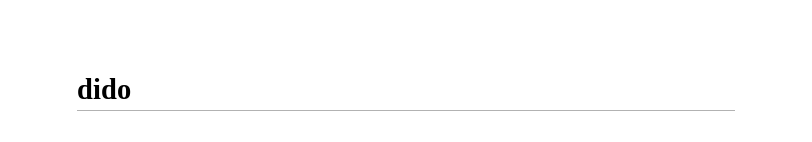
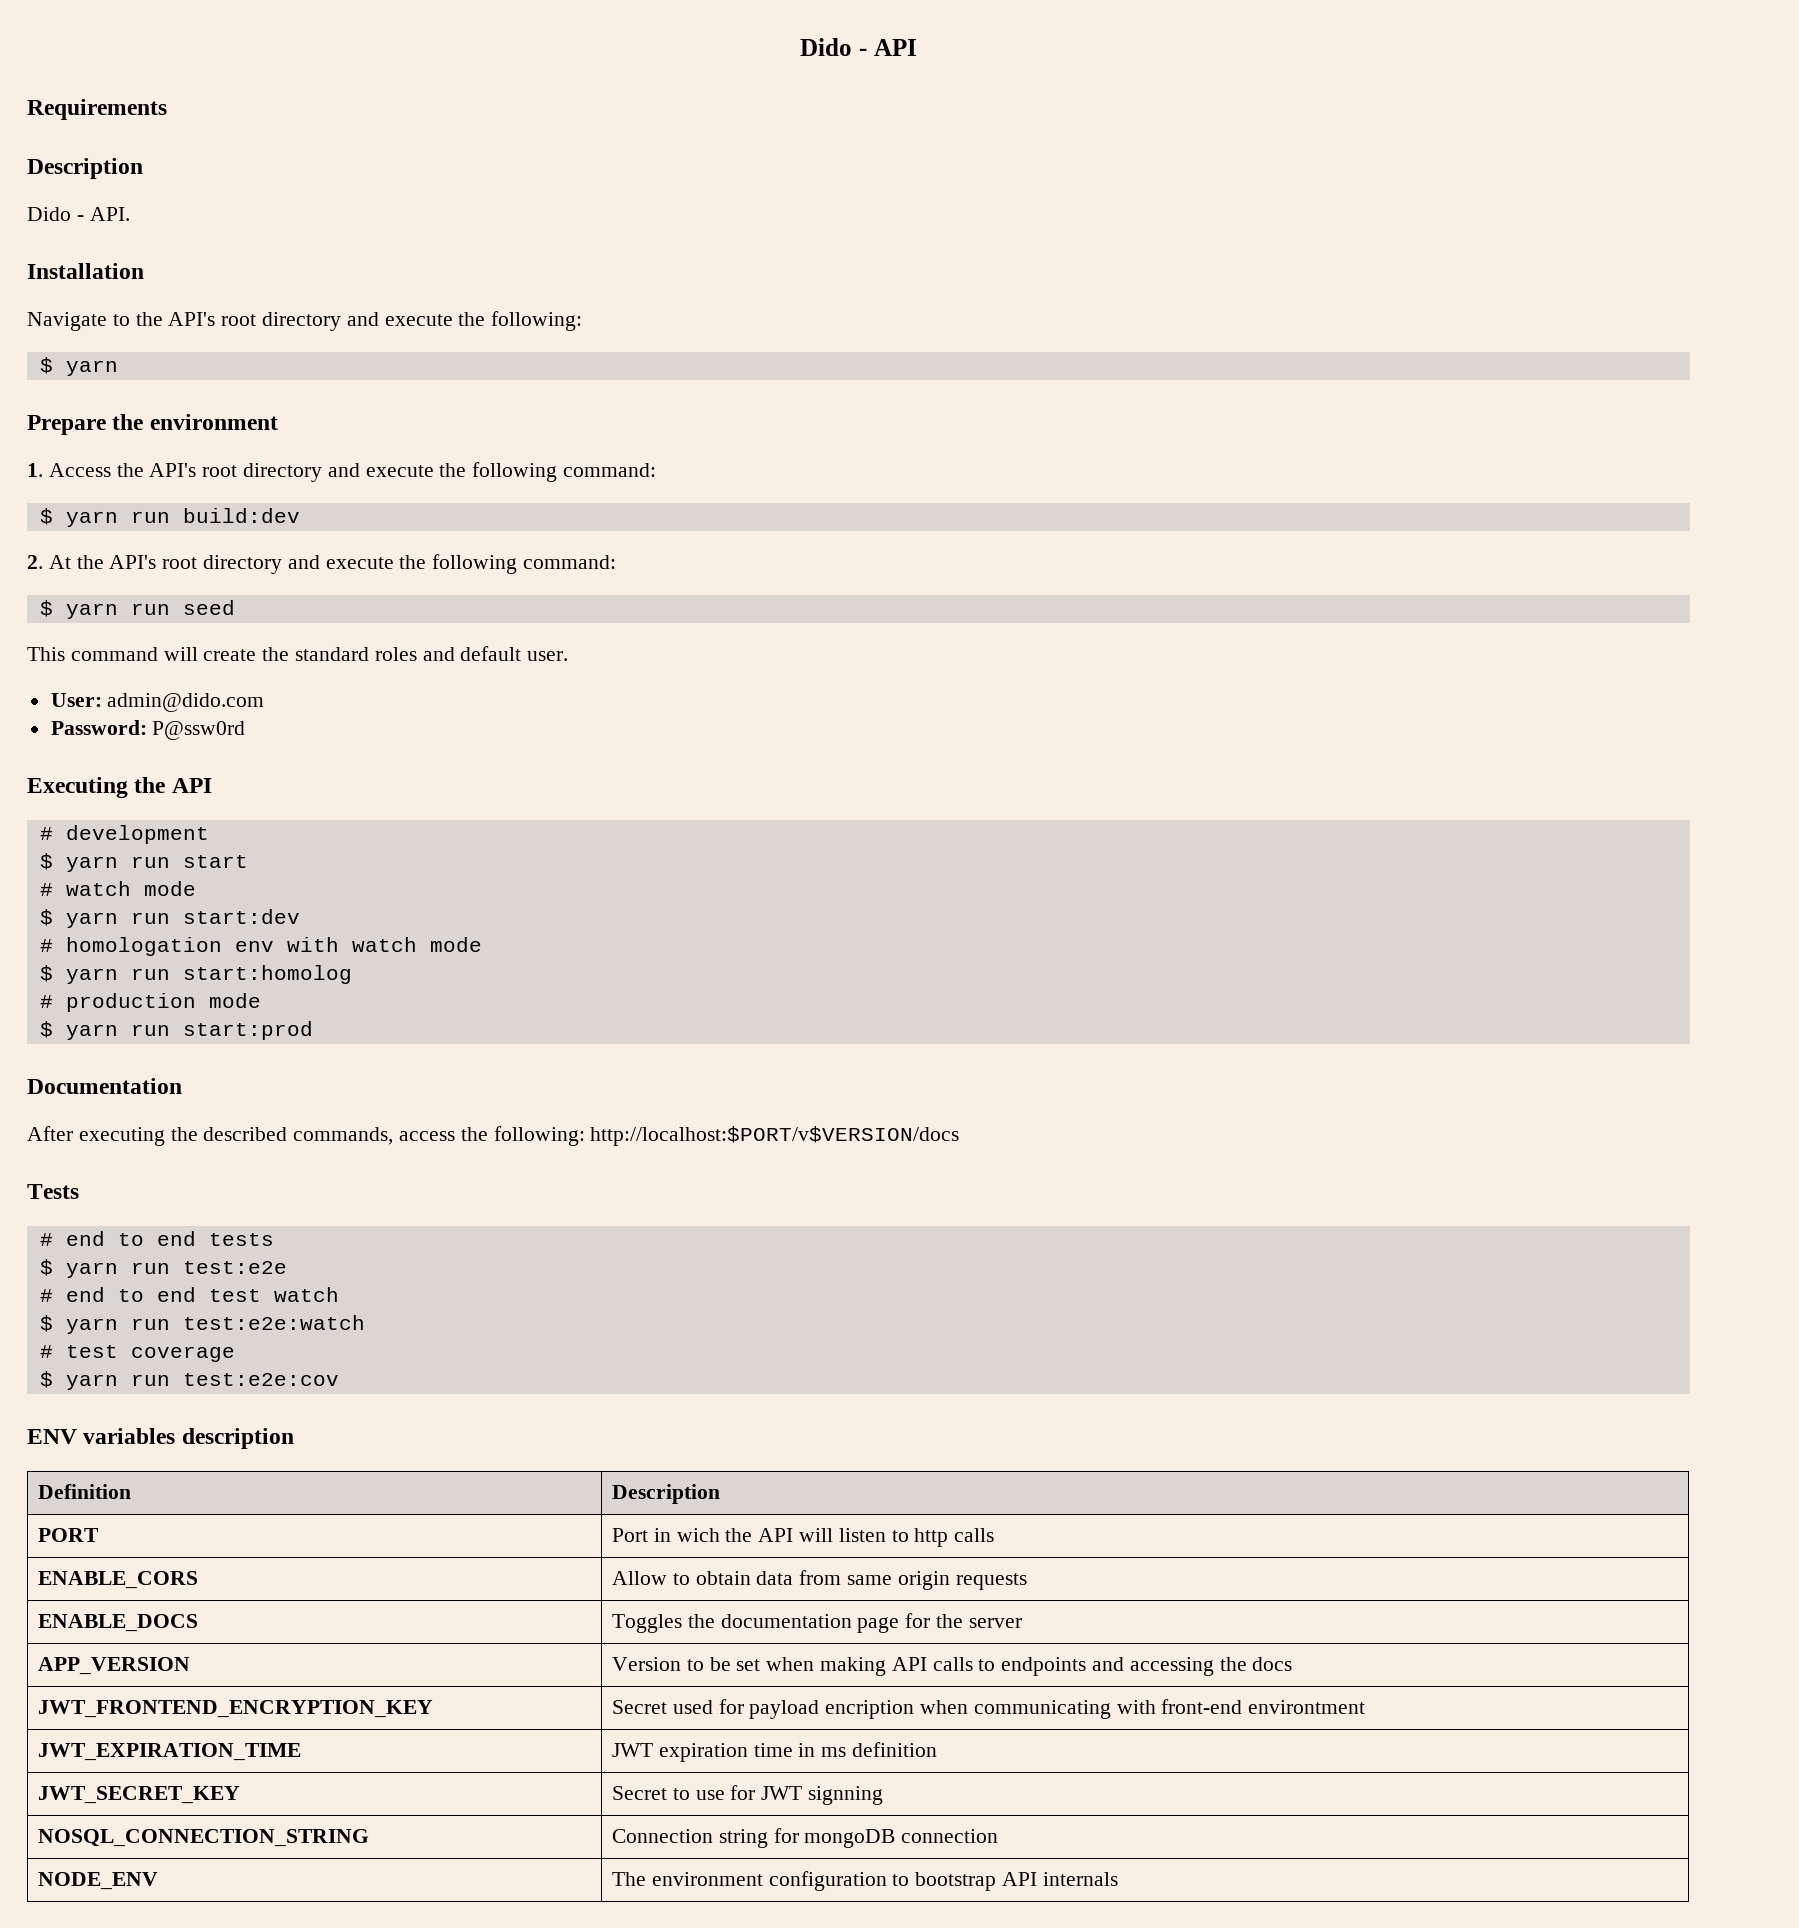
[77,78,131,99] dido -> [800,38,917,56] [27,99,167,120] [27,158,143,179] [27,207,130,221] [27,263,144,279] [27,311,583,331] [39,357,118,376] [27,414,278,435] [27,462,657,482] [39,508,300,527] [27,554,617,574] [39,600,235,619] [27,646,569,661] [50,693,265,712] [50,720,246,740] [27,777,212,798] [39,825,209,844] [39,853,248,872] [39,881,196,896] [39,909,300,928] [39,937,482,956] [39,965,352,984] [39,993,261,1012] [39,1021,313,1040] [27,1078,182,1094] [27,1126,960,1146] [27,1184,79,1199] [39,1231,274,1246] [39,1259,287,1278] [39,1287,339,1302] [39,1315,365,1334] [39,1345,235,1362] [39,1371,339,1390] [27,1428,294,1449] [37,1484,131,1499] [611,1484,720,1504] [37,1528,99,1542] [611,1528,995,1547] [37,1571,198,1589] [611,1570,1027,1590] [37,1614,198,1632] [611,1613,1022,1633] [37,1657,190,1675] [611,1657,1293,1676] [37,1700,433,1718] [611,1699,1366,1719] [37,1743,301,1761] [611,1742,937,1762] [37,1786,240,1804] [611,1785,883,1805] [37,1829,369,1847] [611,1828,999,1848] [37,1872,158,1890] [611,1871,1118,1891] Dido - API // Requirements // Description // Dido - API. // Installation // Navigate to the API's root directory and execute the following: // $ yarn // Prepare the environment // 1. Access the API's root directory and execute the following command: // $ yarn run build:dev // 2. At the API's root directory and execute the following command: // $ yarn run seed // This command will create the standard roles and default user. // User: admin@dido.com // Password: P@ssw0rd // Executing the API // # development // $ yarn run start // # watch mode // $ yarn run start:dev // # homologation env with watch mode // $ yarn run start:homolog // # production mode // $ yarn run start:prod // Documentation // After executing the described commands, access the following: http://localhost:$PORT/v$VERSION/docs // Tests // # end to end tests // $ yarn run test:e2e // # end to end test watch // $ yarn run test:e2e:watch // # test coverage // $ yarn run test:e2e:cov // ENV variables description // Definition | Description // PORT | Port in wich the API will listen to http calls // ENABLE_CORS | Allow to obtain data from same origin requests // ENABLE_DOCS | Toggles the documentation page for the server // APP_VERSION | Version to be set when making API calls to endpoints and accessing the docs // JWT_FRONTEND_ENCRYPTION_KEY | Secret used for payload encription when communicating with front-end environtment // JWT_EXPIRATION_TIME | JWT expiration time in ms definition // JWT_SECRET_KEY | Secret to use for JWT signning // NOSQL_CONNECTION_STRING | Connection string for mongoDB connection // NODE_ENV | The environment configuration to bootstrap API internals

